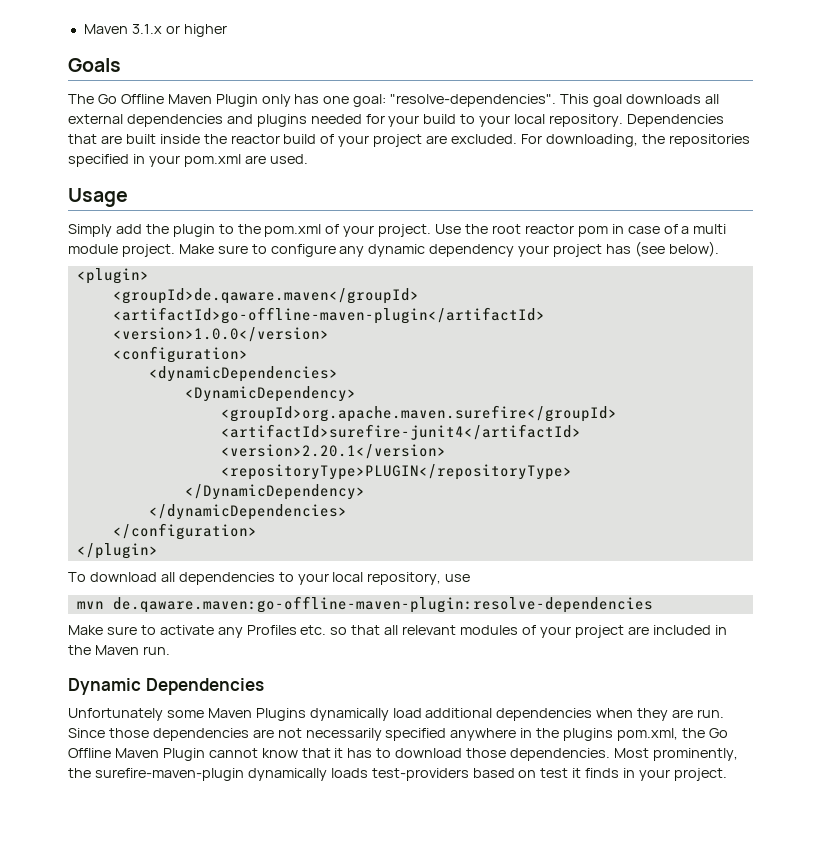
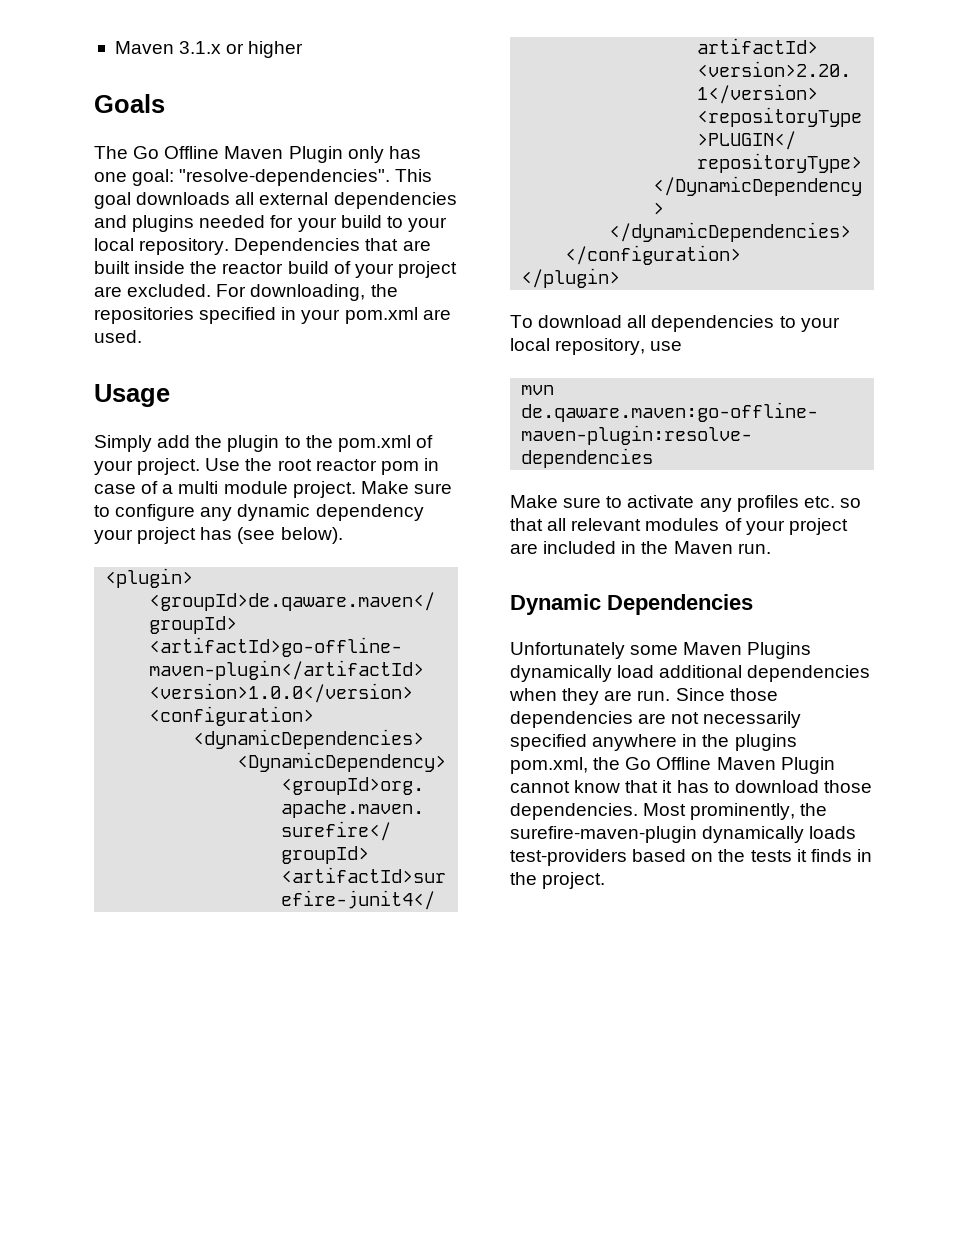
[246,625,297,635] Profiles -> [736,495,799,512] profiles
[540,768,569,778] test -> [718,849,792,862] the tests
[639,769,671,781] your -> [510,872,537,885] the

